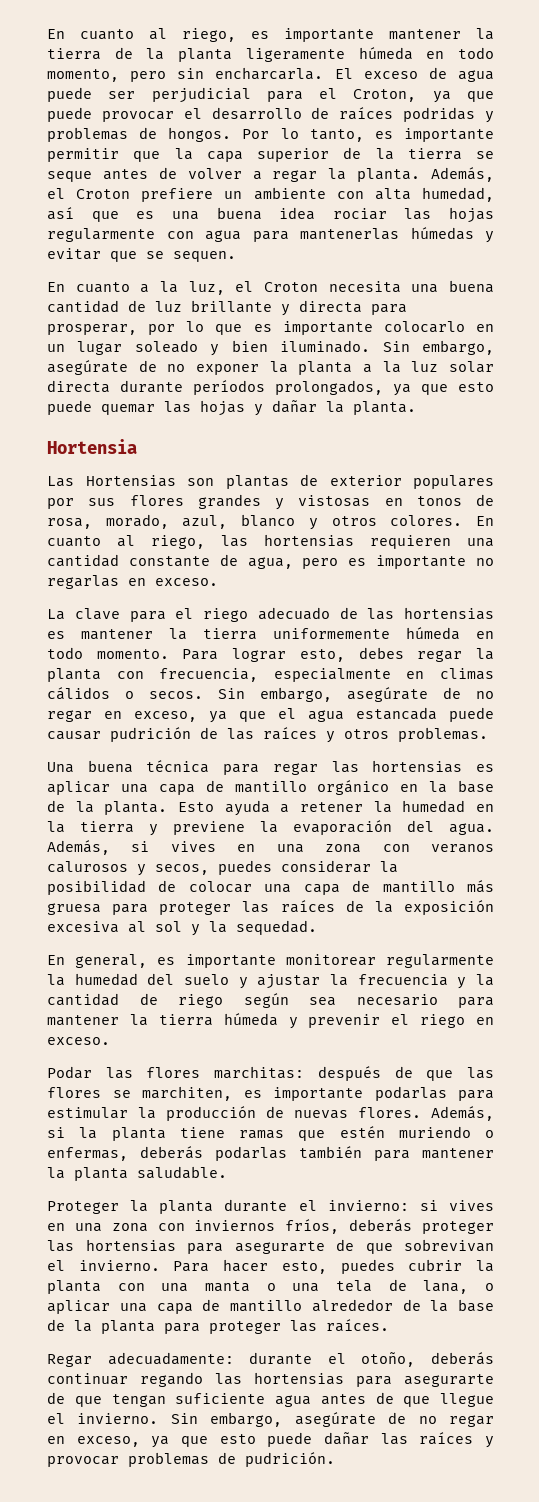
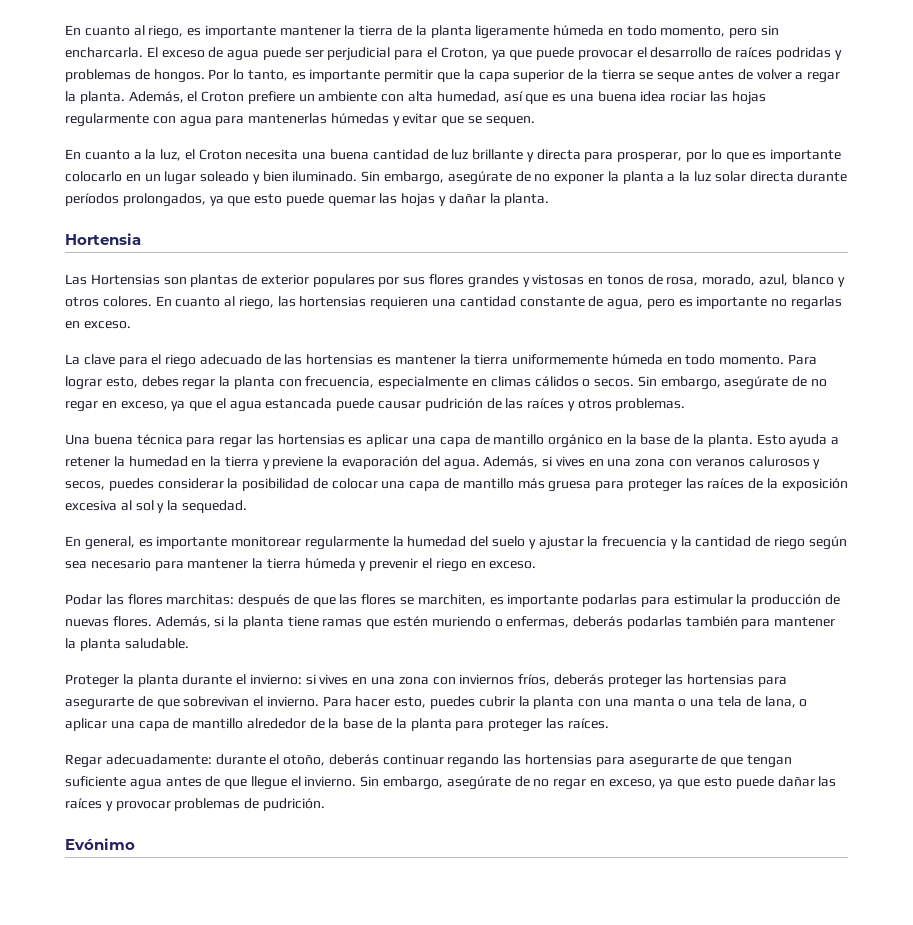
(335, 1459) none -> [65,838,135,850] // Evónimo

